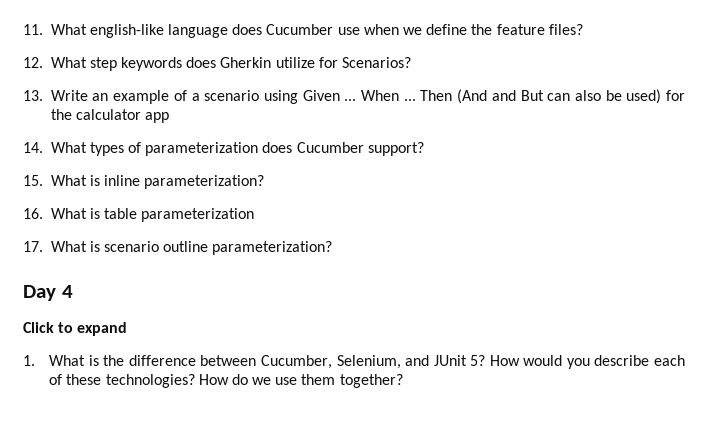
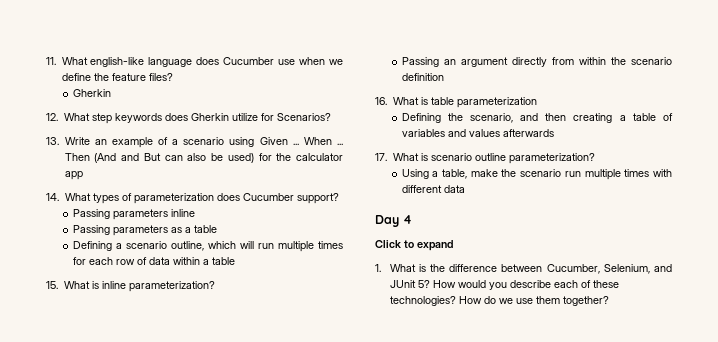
(583, 29) none -> [72,89,111,97] // Gherkin
(424, 149) none -> [72,209,195,220] [72,225,217,236] [72,241,344,252] [72,257,235,265] // Passing parameters inline // Passing parameters as a table // Defining a scenario outline, which will run multiple times for each row of data within a table
(265, 182) none -> [401,57,672,67] [401,73,444,81] // Passing an argument directly from within the scenario definition
(255, 215) none -> [401,113,673,123] [401,129,554,137] // Defining the scenario, and then creating a table of variables and values afterwards
(333, 248) none -> [401,169,672,180] [401,185,465,193] // Using a table, make the scenario run multiple times with different data

